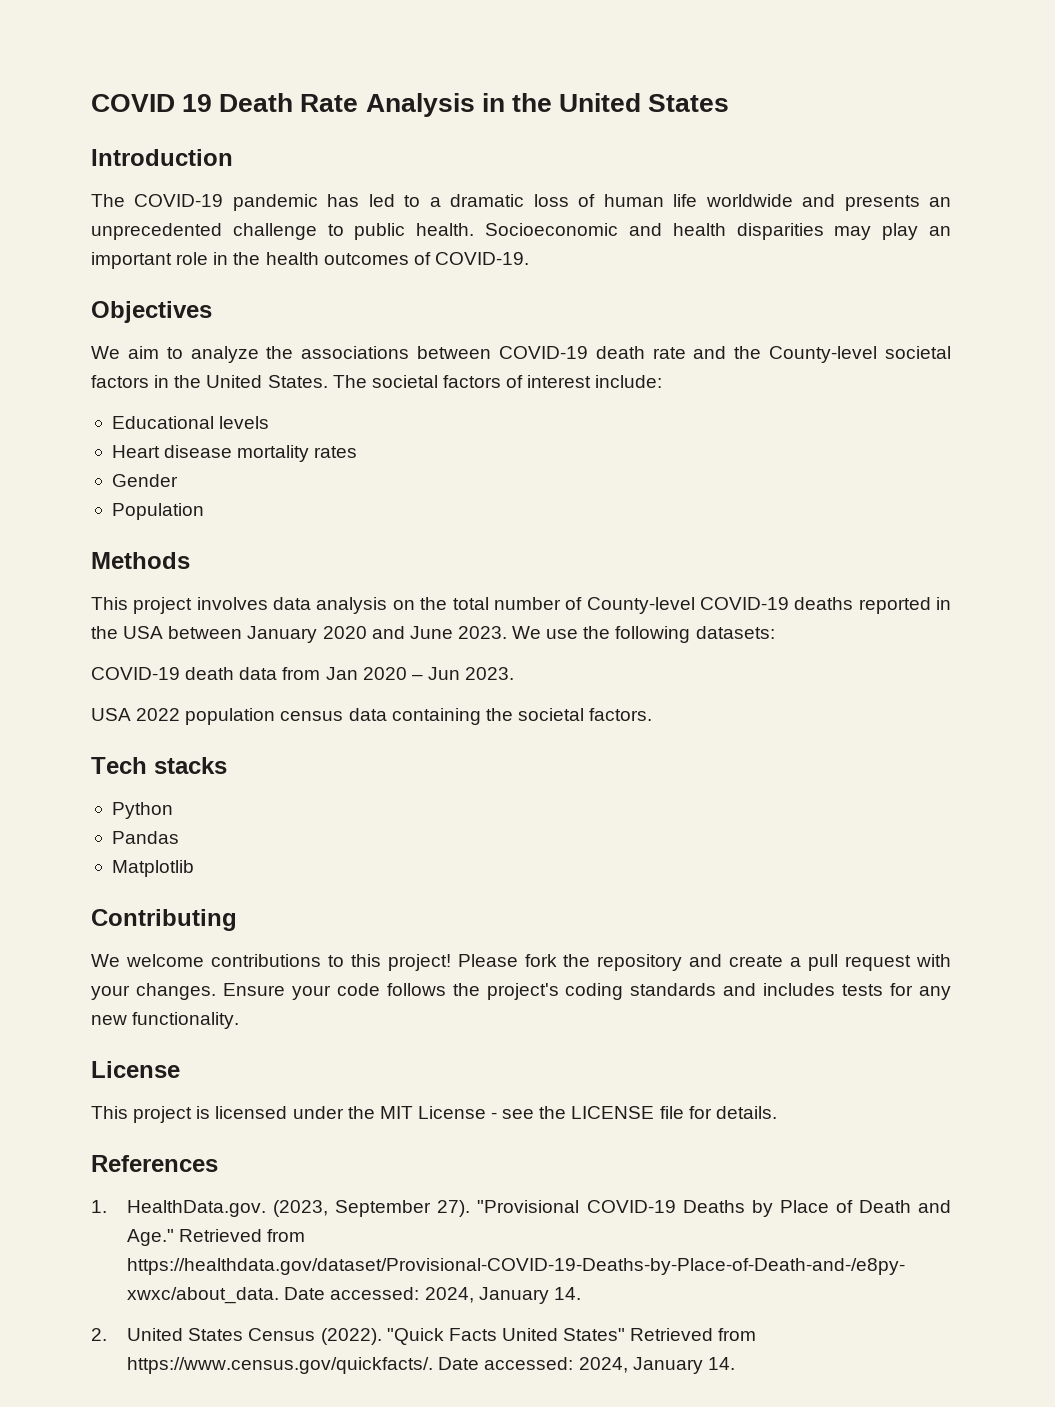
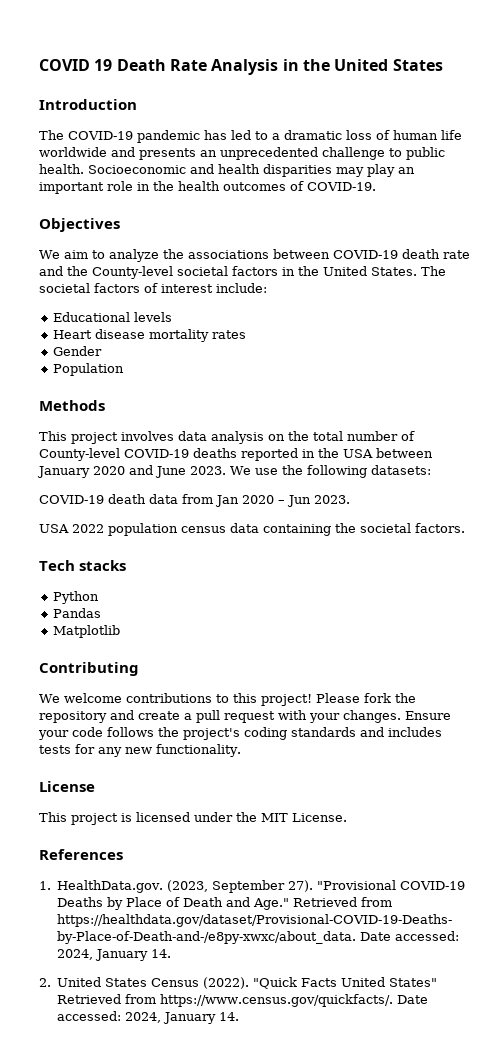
[417,1106,777,1119] License - see the LICENSE file for details. -> [292,813,347,822] License.

